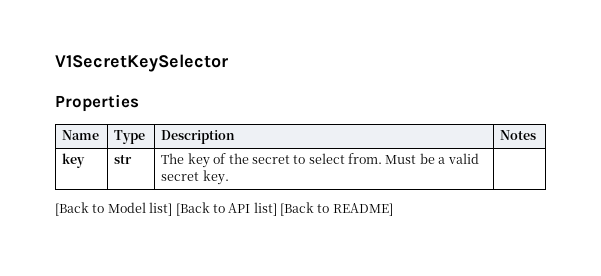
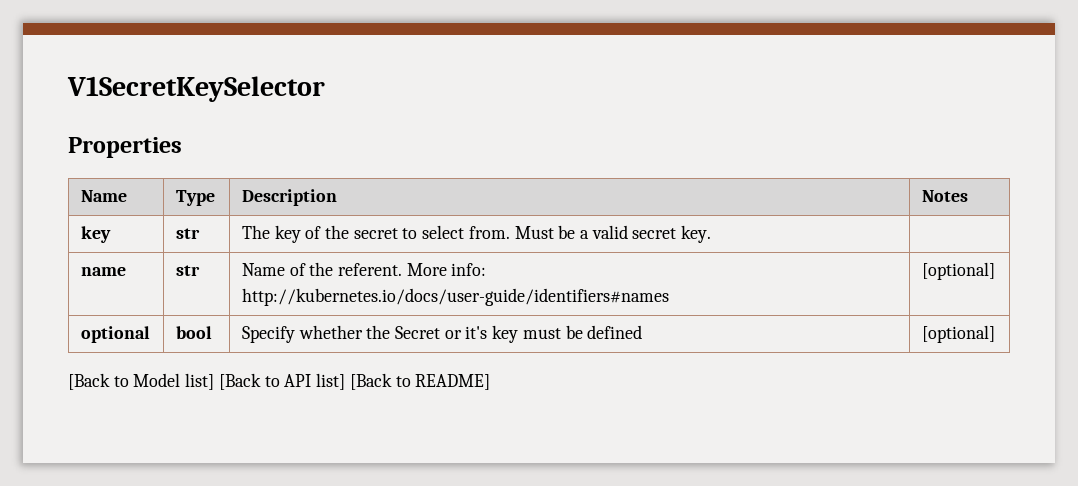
(229, 177) none -> [80,267,126,276] [175,265,200,276] [241,262,487,276] [241,288,669,306] [921,262,995,280] [80,326,150,343] [175,326,212,339] [241,325,643,343] [921,325,995,343] // name | str | Name of the referent. More info: http://kubernetes.io/docs/user-guide/identifiers#names | [optional] // optional | bool | Specify whether the Secret or it's key must be defined | [optional]

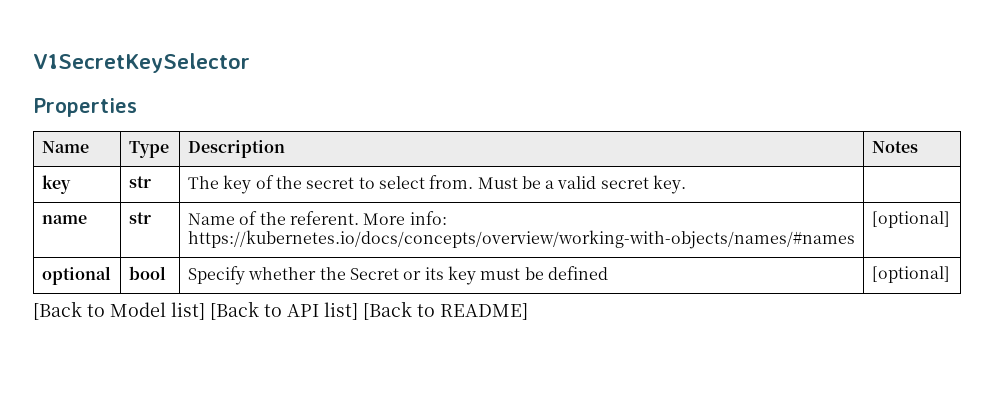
[241,288,669,306] http://kubernetes.io/docs/user-guide/identifiers#names -> [187,230,855,249] https://kubernetes.io/docs/concepts/overview/working-with-objects/names/#names
[465,326,488,339] it's -> [424,267,444,280] its

